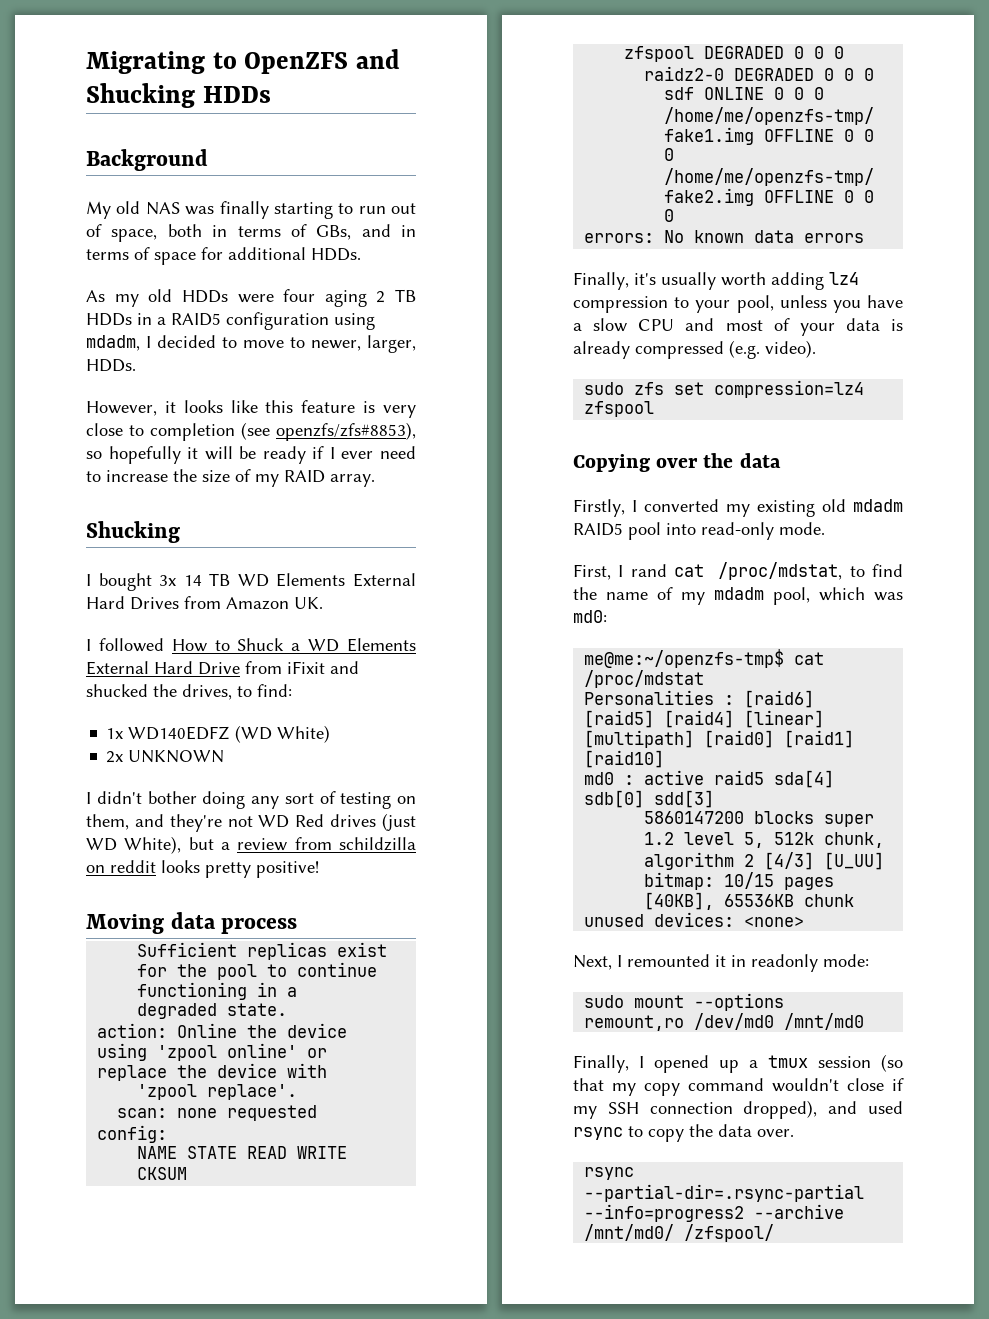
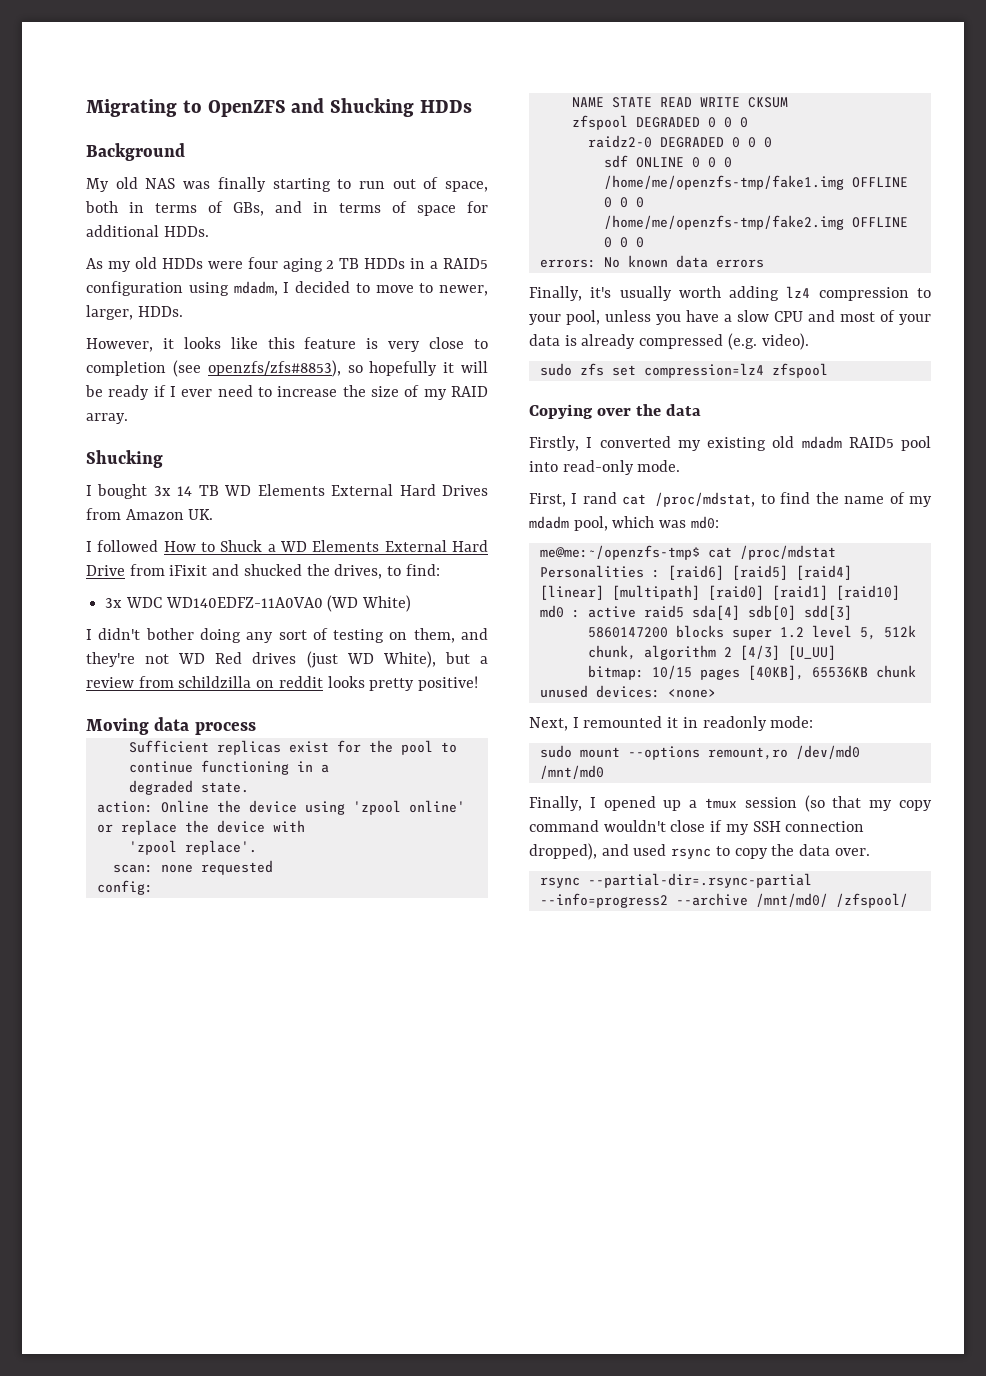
[106,726,231,740] 1x WD140EDFZ -> [105,597,323,608] 3x WDC WD140EDFZ-11A0VA0
[106,750,225,763] // 2x UNKNOWN -> (412, 603) none

